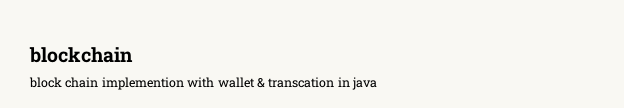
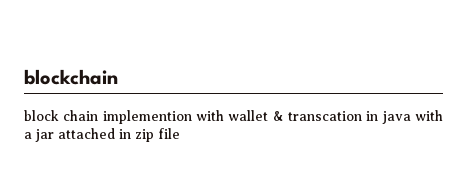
(377, 83) none -> [415,110,443,121] [24,128,180,142] with a jar attached in zip file

